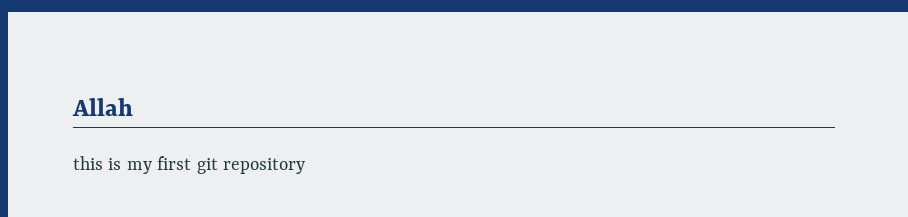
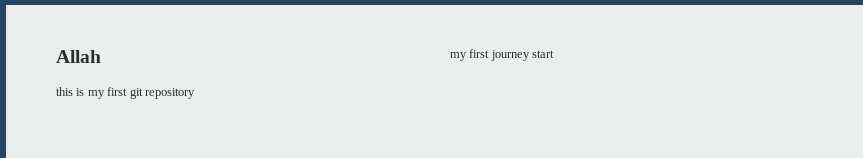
(305, 166) none -> [450,49,555,61] // my first journey start

